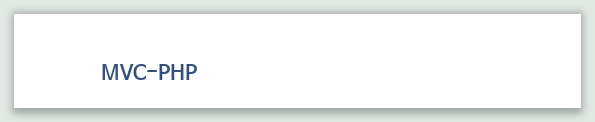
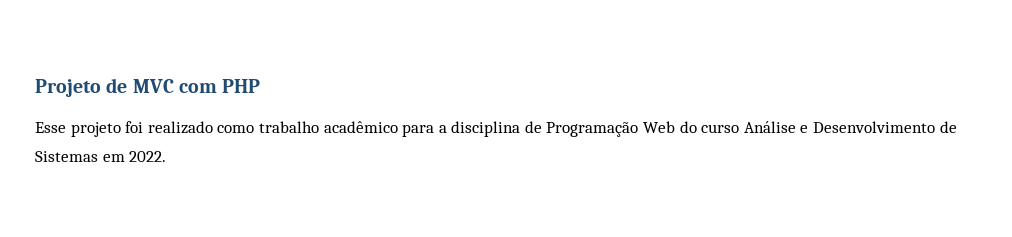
[101,64,197,80] MVC-PHP -> [35,78,261,97] [35,121,957,137] [35,151,167,162] Projeto de MVC com PHP // Esse projeto foi realizado como trabalho acadêmico para a disciplina de Programação Web do curso Análise e Desenvolvimento de Sistemas em 2022.

